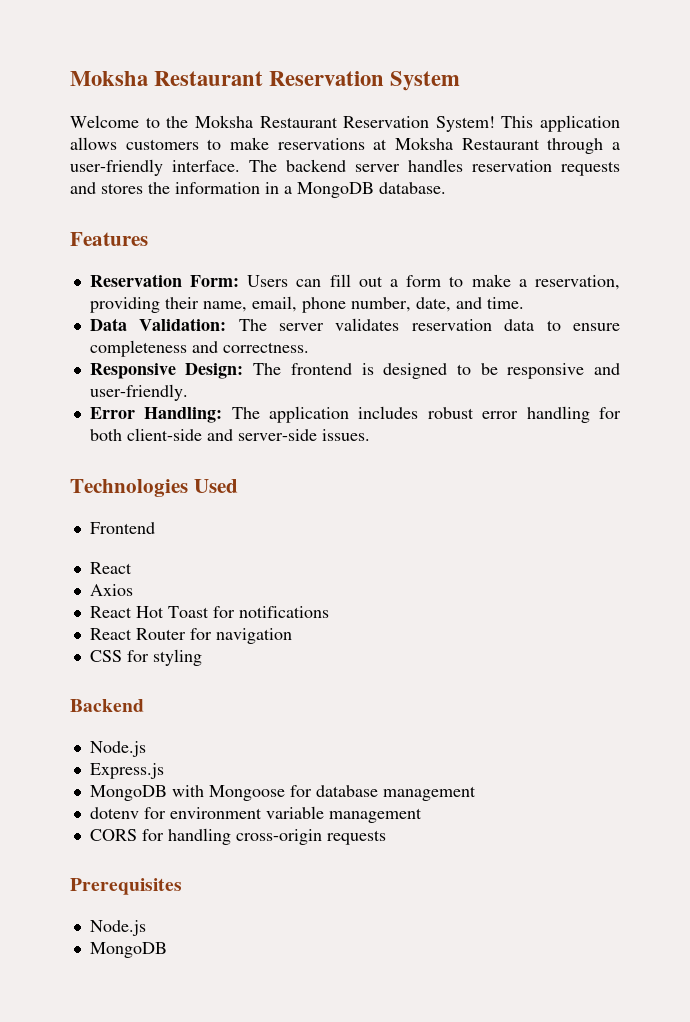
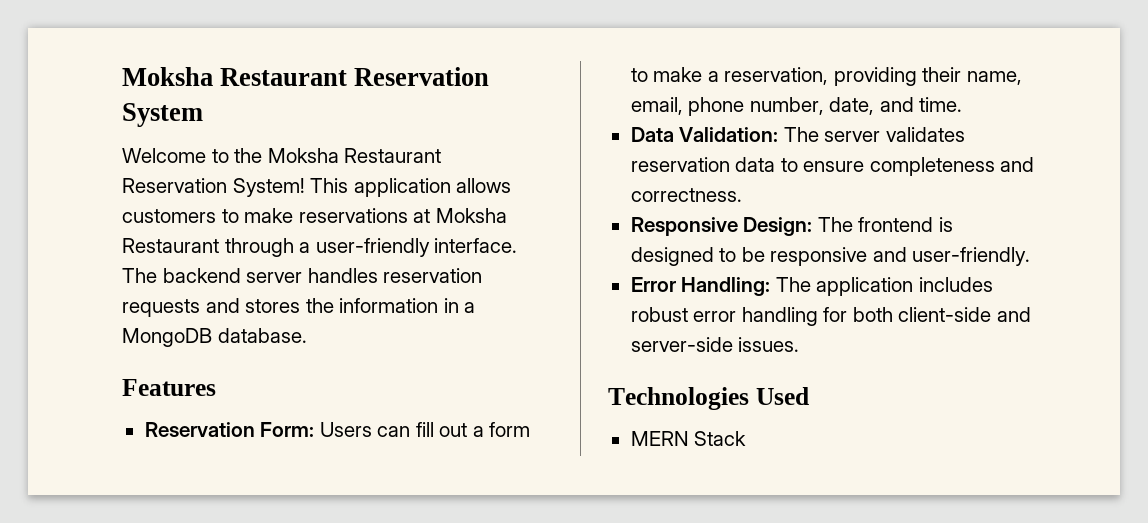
[89,522,155,534] [89,562,132,574] [89,584,133,596] [89,606,329,618] [89,628,292,644] [89,649,202,666] [70,699,144,712] [89,741,146,757] [89,763,164,779] [89,785,476,801] [89,806,422,823] [89,828,386,845] [70,878,182,895] [89,920,146,936] [89,942,167,958] Frontend // React // Axios // React Hot Toast for notifications // React Router for navigation // CSS for styling // Backend // Node.js // Express.js // MongoDB with Mongoose for database management // dotenv for environment variable management // CORS for handling cross-origin requests // Prerequisites // Node.js // MongoDB -> [630,431,747,446] MERN Stack

